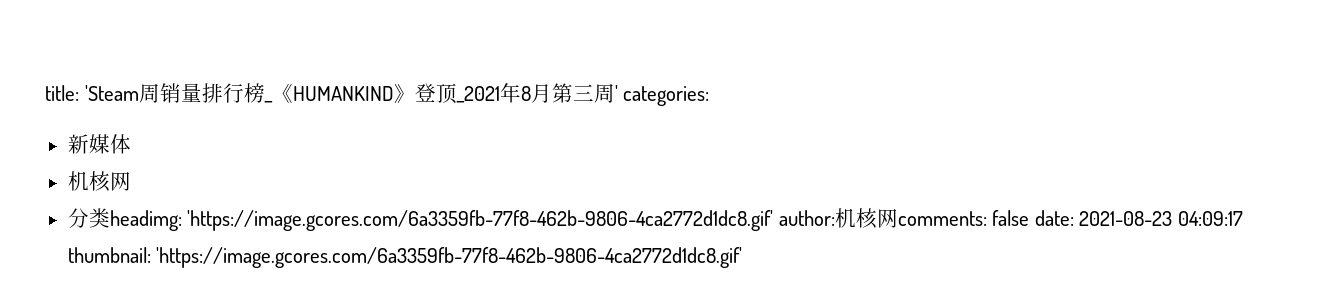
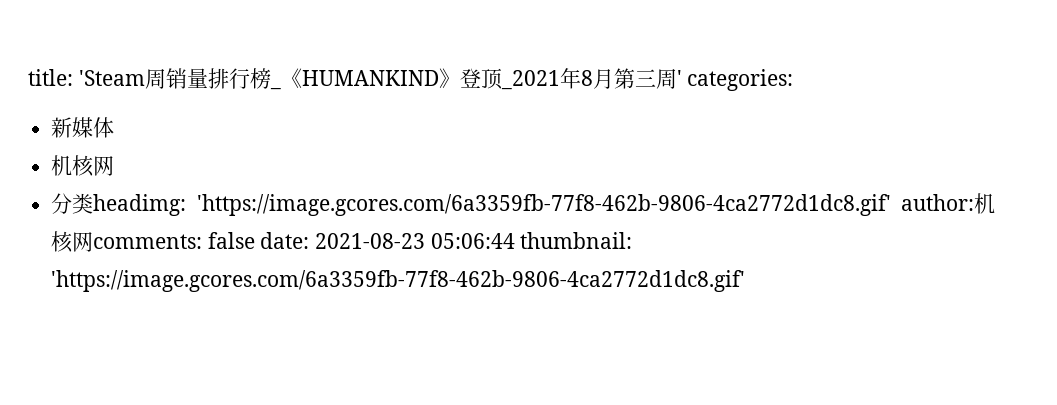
[1177,211,1243,226] 04:09:17 -> [430,233,515,249] 05:06:44

